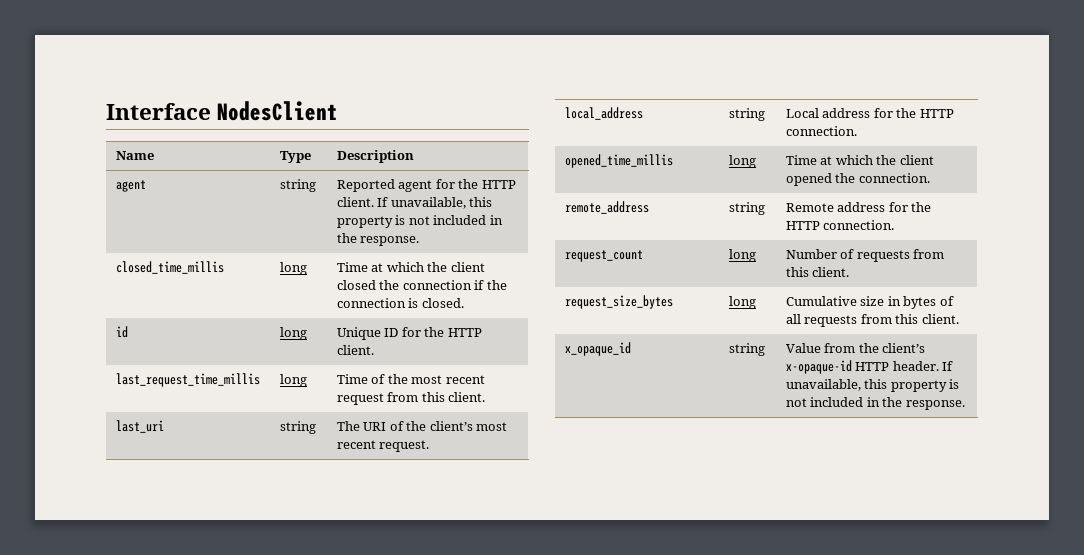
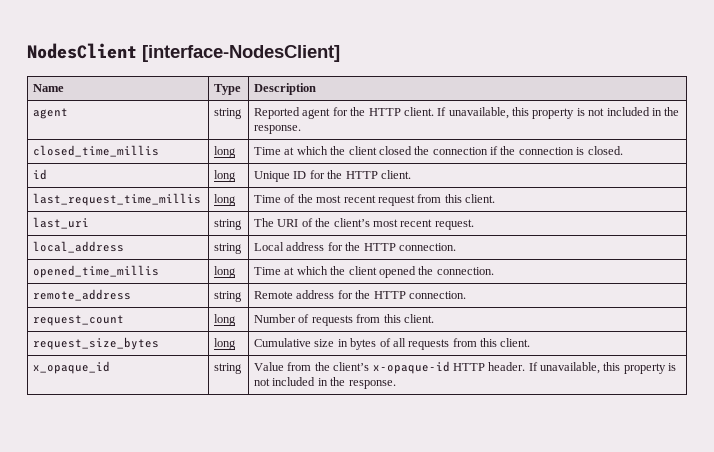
[106,103,211,120] Interface -> (27, 51) none
(339, 111) none -> [142,45,340,62] [interface-NodesClient]

